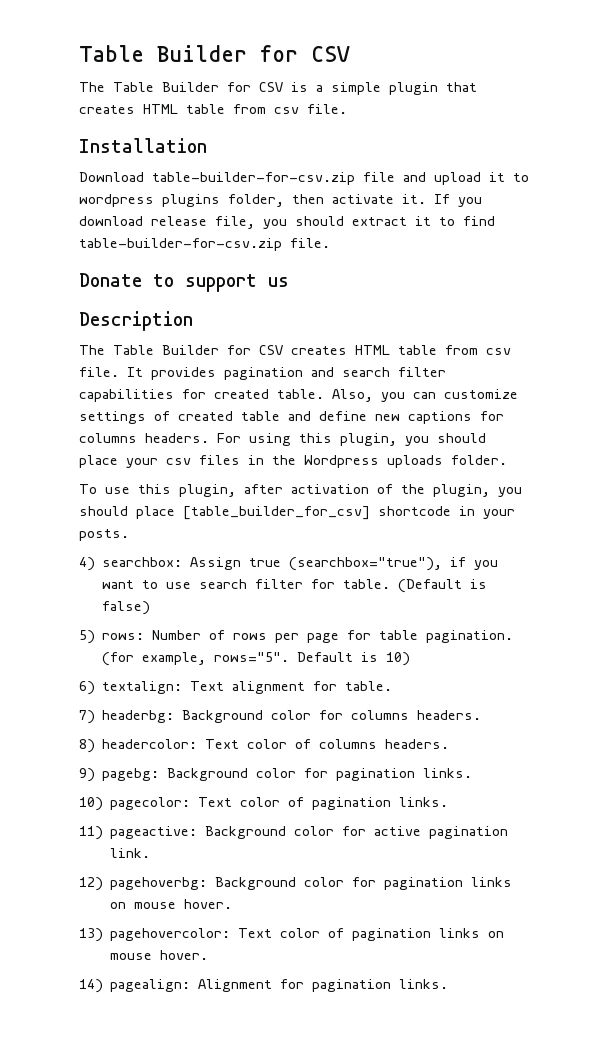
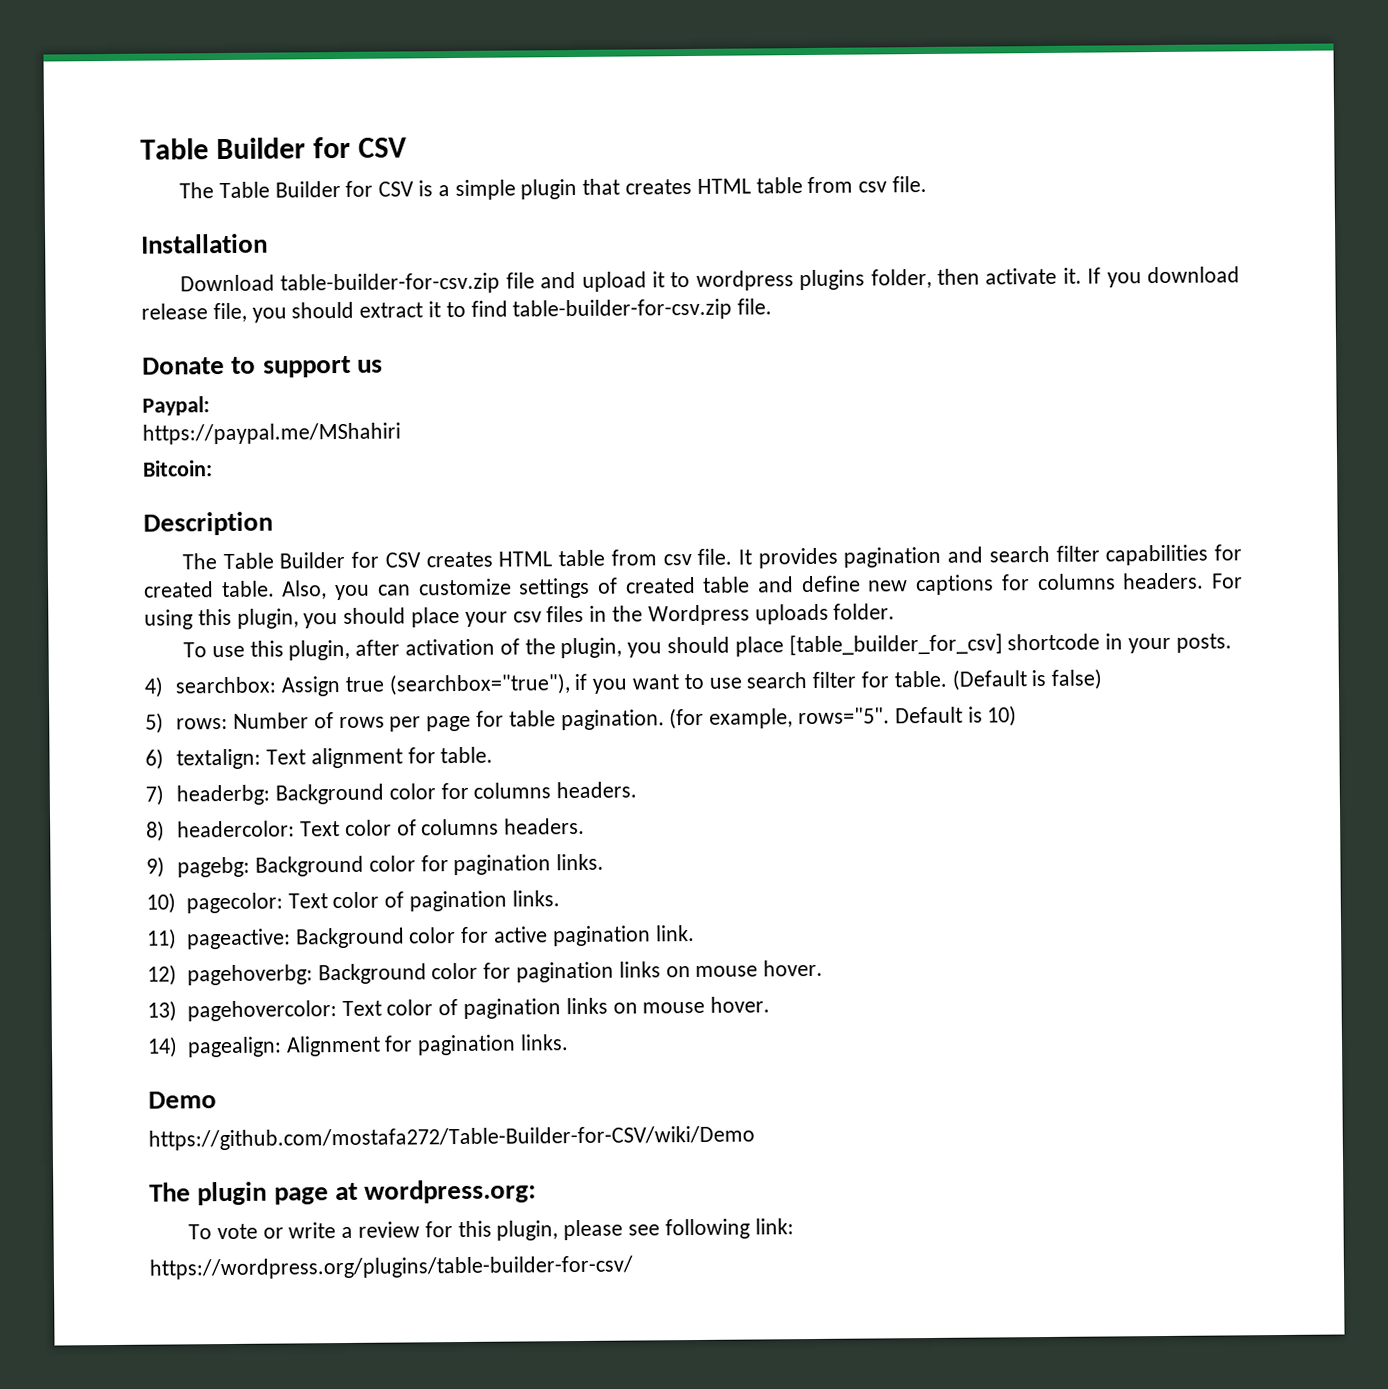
(289, 282) none -> [142,396,210,416] [142,422,401,445] [142,460,213,477] // Paypal: // https://paypal.me/MShahiri // Bitcoin:
(449, 984) none -> [148,1091,217,1109] [148,1125,755,1151] [149,1179,537,1206] [188,1218,794,1241] [149,1255,633,1280] // Demo // https://github.com/mostafa272/Table-Builder-for-CSV/wiki/Demo // The plugin page at wordpress.org: // To vote or write a review for this plugin, please see following link: // https://wordpress.org/plugins/table-builder-for-csv/

